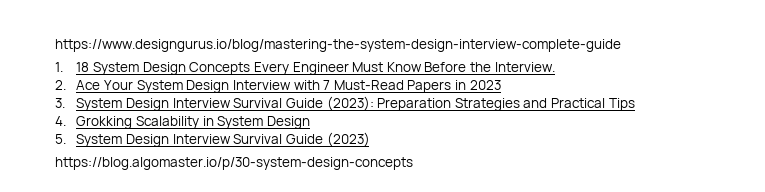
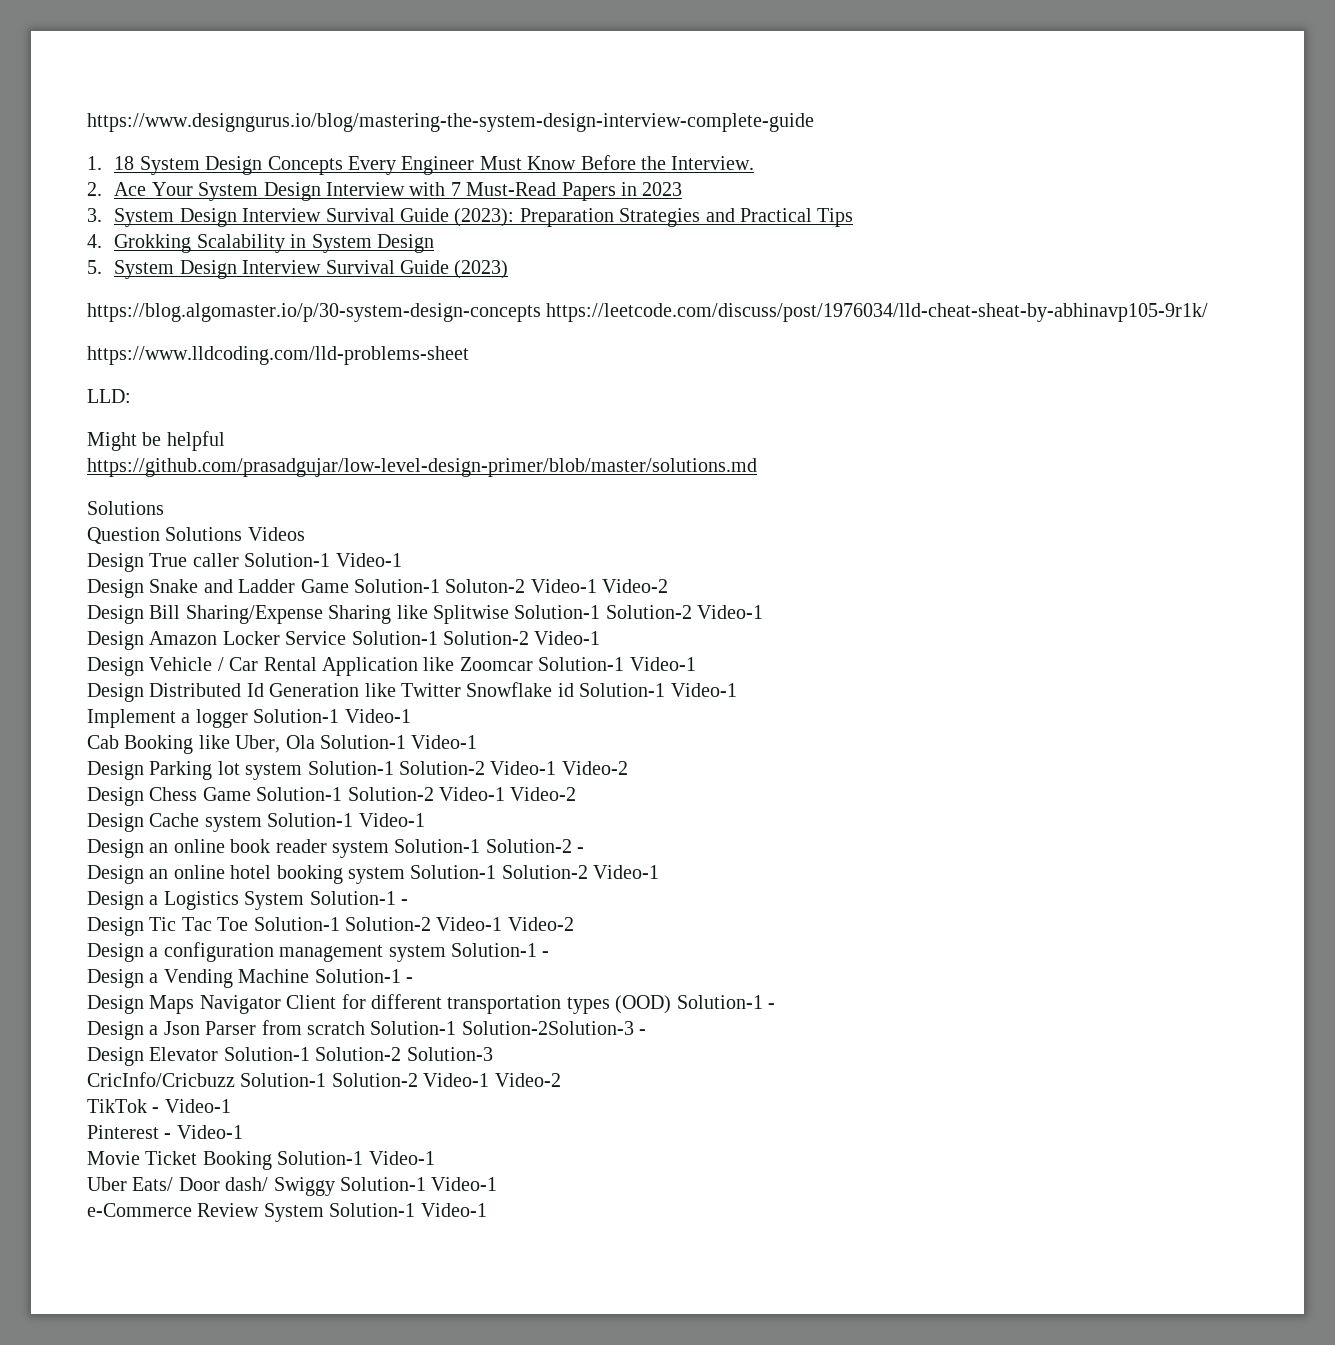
(413, 163) none -> [546,303,1209,322] [87,346,469,365] [87,389,131,403] [87,431,225,451] [87,458,757,477] [87,501,164,515] [87,527,305,544] [87,553,402,572] [87,579,669,598] [87,605,764,624] [87,631,601,650] [87,657,696,676] [87,682,737,702] [87,709,411,728] [87,735,478,754] [87,761,628,780] [87,787,577,806] [87,813,425,832] [87,839,585,858] [87,865,660,884] [87,891,408,910] [87,917,574,936] [87,942,550,962] [87,969,413,988] [87,994,775,1014] [87,1020,647,1040] [87,1047,493,1066] [87,1072,561,1087] [87,1099,231,1113] [87,1125,243,1139] [87,1151,435,1170] [87,1177,498,1196] [87,1203,487,1222] https://leetcode.com/discuss/post/1976034/lld-cheat-sheat-by-abhinavp105-9r1k/ // https://www.lldcoding.com/lld-problems-sheet // LLD: // Might be helpful // https://github.com/prasadgujar/low-level-design-primer/blob/master/solutions.md // Solutions // Question Solutions Videos // Design True caller Solution-1 Video-1 // Design Snake and Ladder Game Solution-1 Soluton-2 Video-1 Video-2 // Design Bill Sharing/Expense Sharing like Splitwise Solution-1 Solution-2 Video-1 // Design Amazon Locker Service Solution-1 Solution-2 Video-1 // Design Vehicle / Car Rental Application like Zoomcar Solution-1 Video-1 // Design Distributed Id Generation like Twitter Snowflake id Solution-1 Video-1 // Implement a logger Solution-1 Video-1 // Cab Booking like Uber, Ola Solution-1 Video-1 // Design Parking lot system Solution-1 Solution-2 Video-1 Video-2 // Design Chess Game Solution-1 Solution-2 Video-1 Video-2 // Design Cache system Solution-1 Video-1 // Design an online book reader system Solution-1 Solution-2 - // Design an online hotel booking system Solution-1 Solution-2 Video-1 // Design a Logistics System Solution-1 - // Design Tic Tac Toe Solution-1 Solution-2 Video-1 Video-2 // Design a configuration management system Solution-1 - // Design a Vending Machine Solution-1 - // Design Maps Navigator Client for different transportation types (OOD) Solution-1 - // Design a Json Parser from scratch Solution-1 Solution-2Solution-3 - // Design Elevator Solution-1 Solution-2 Solution-3 // CricInfo/Cricbuzz Solution-1 Solution-2 Video-1 Video-2 // TikTok - Video-1 // Pinterest - Video-1 // Movie Ticket Booking Solution-1 Video-1 // Uber Eats/ Door dash/ Swiggy Solution-1 Video-1 // e-Commerce Review System Solution-1 Video-1

